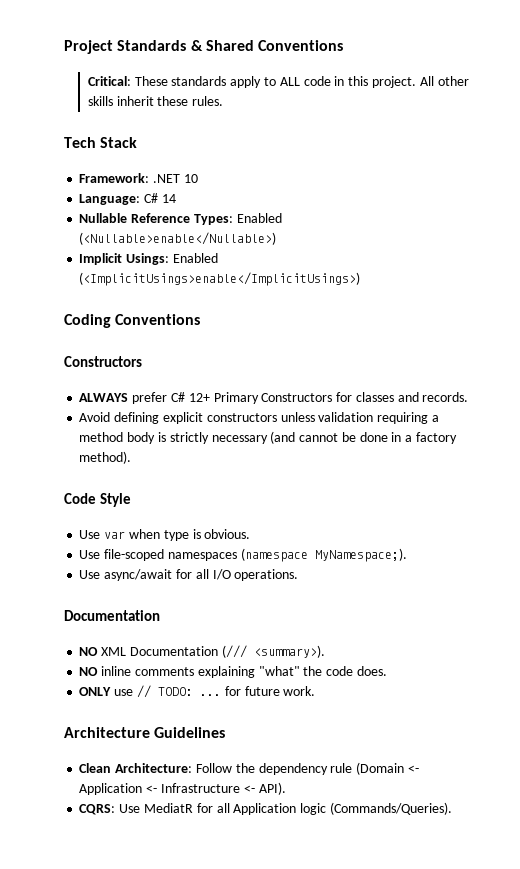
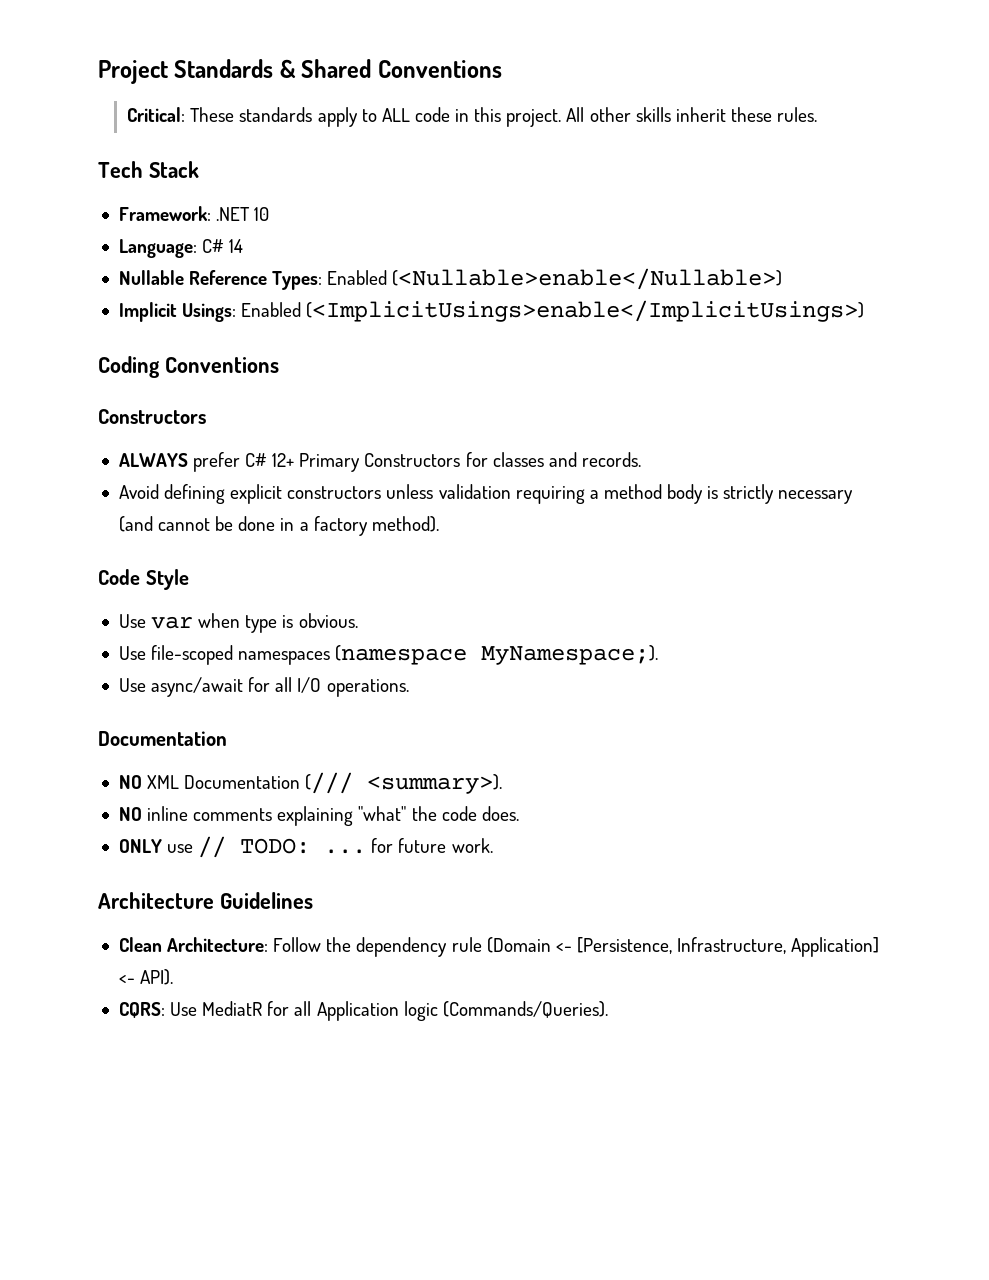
[79,783,240,795] Application <- Infrastructure -> [576,937,880,957] [Persistence, Infrastructure, Application]

